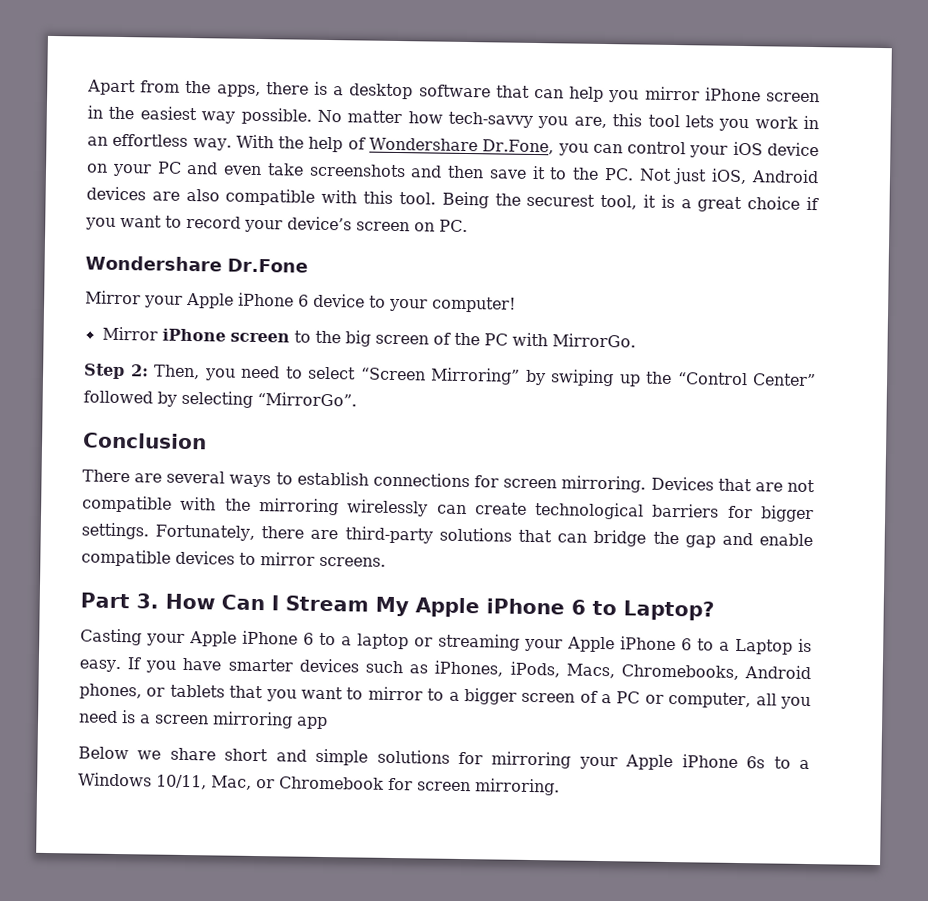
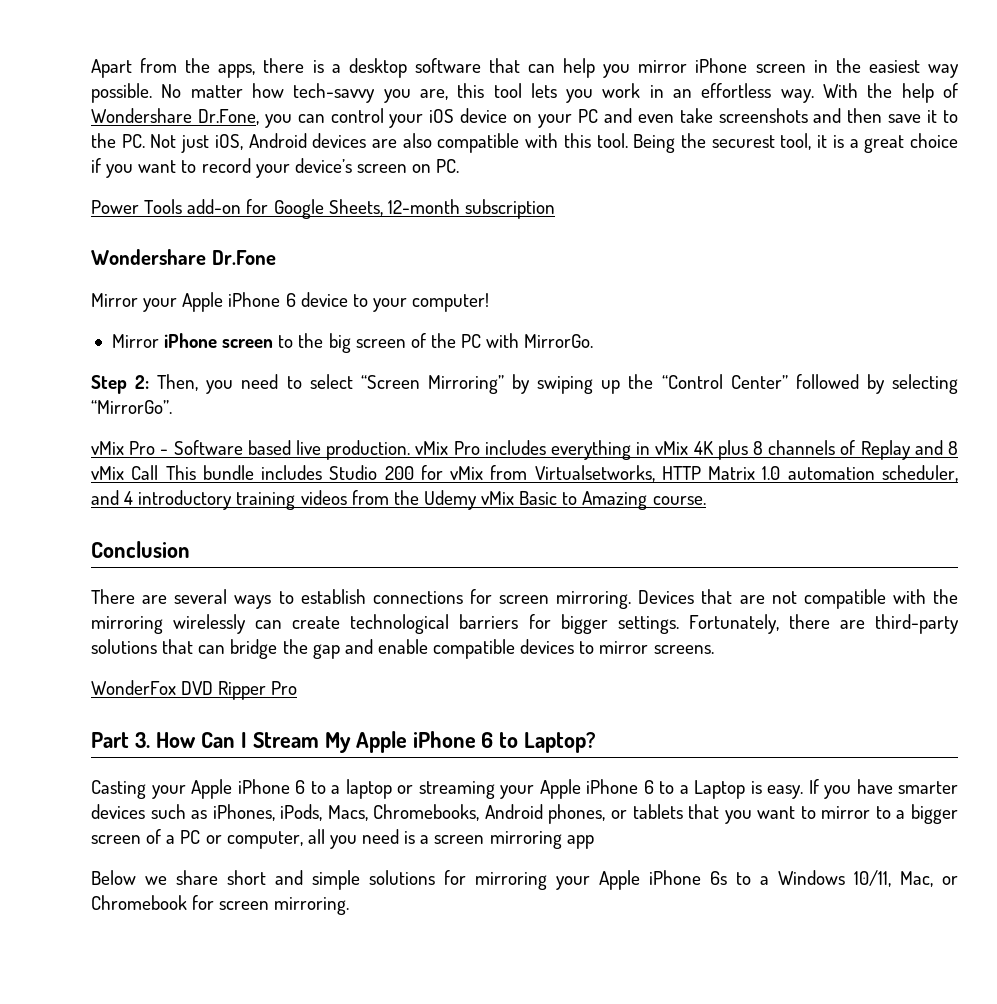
(468, 226) none -> [91,199,555,219] // Power Tools add-on for Google Sheets, 12-month subscription
(357, 399) none -> [91,440,959,460] [91,465,958,482] [91,490,706,510] // vMix Pro - Software based live production. vMix Pro includes everything in vMix 4K plus 8 channels of Replay and 8 vMix Call This bundle includes Studio 200 for vMix from Virtualsetworks, HTTP Matrix 1.0 automation scheduler, and 4 introductory training videos from the Udemy vMix Basic to Amazing course.
(386, 561) none -> [91,680,298,700] // WonderFox DVD Ripper Pro

